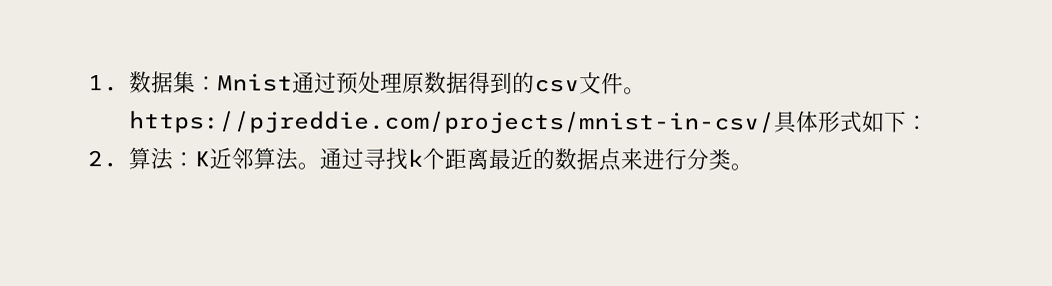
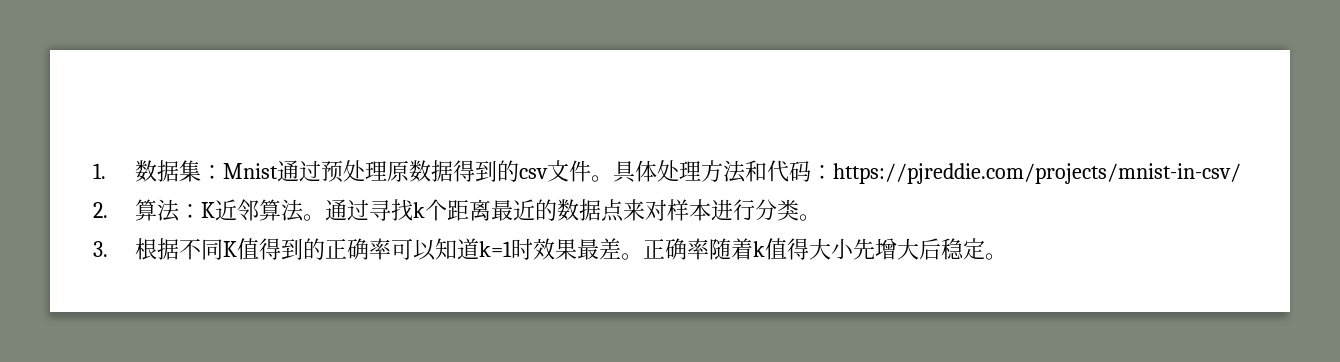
[128,110,929,135] https://pjreddie.com/projects/mnist-in-csv/具体形式如下： -> [613,160,1242,184] 具体处理方法和代码：https://pjreddie.com/projects/mnist-in-csv/
(643, 159) none -> [645,199,712,221] 对样本
(753, 167) none -> [93,238,1008,261] // 3.根据不同K值得到的正确率可以知道k=1时效果最差。正确率随着k值得大小先增大后稳定。

